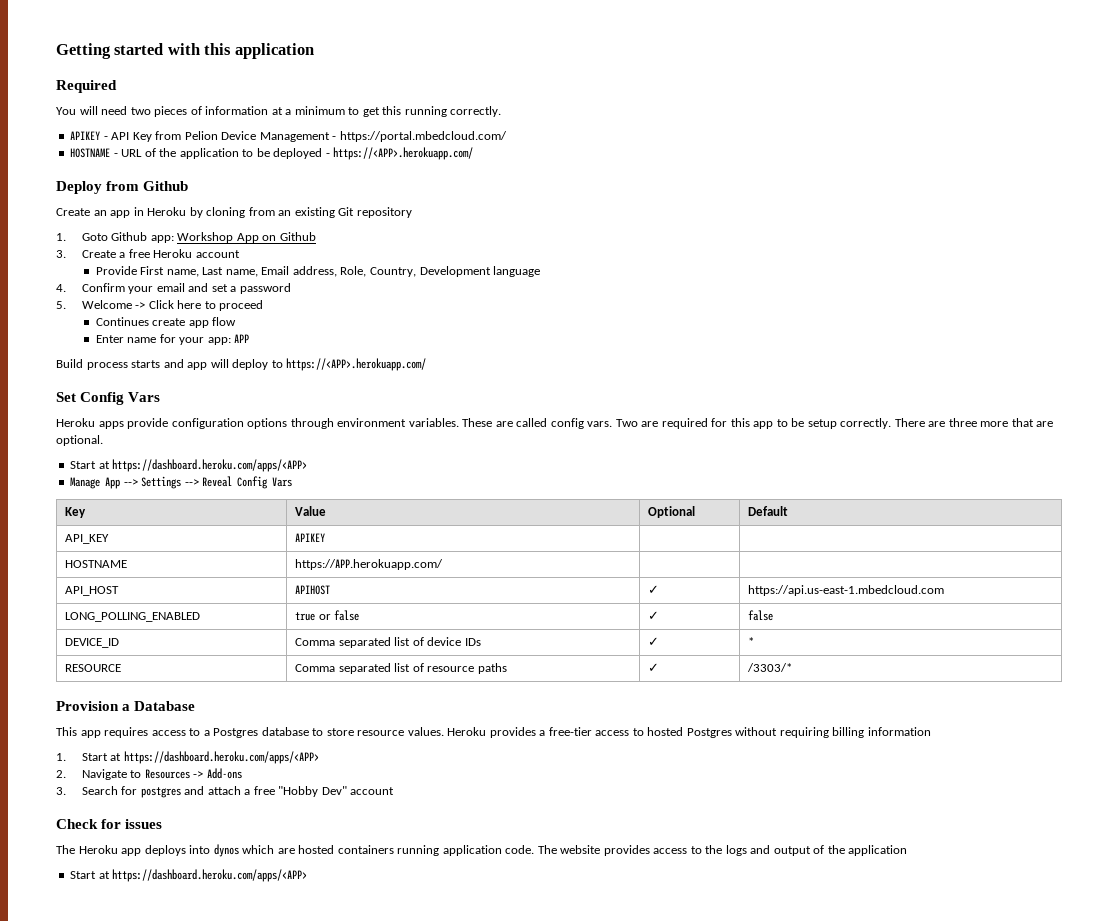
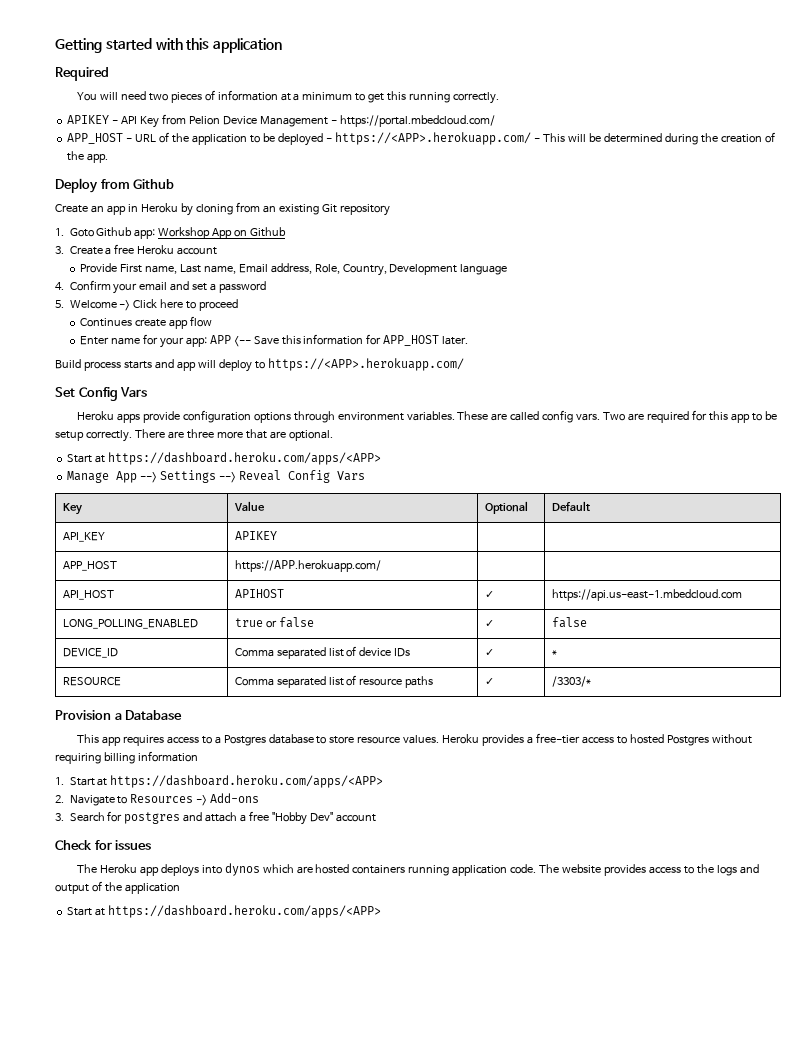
[70,148,111,158] HOSTNAME -> [67,133,124,144] APP_HOST
(474, 153) none -> [533,132,775,145] [67,151,109,163] - This will be determined during the creation of the app.
(250, 338) none -> [233,334,469,347] <-- Save this information for APP_HOST later.
[65,560,128,568] HOSTNAME -> [62,561,117,571] APP_HOST

